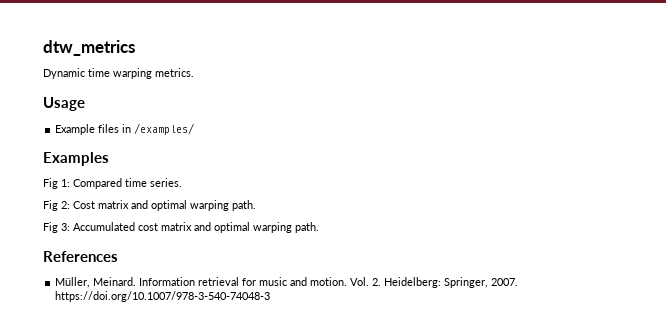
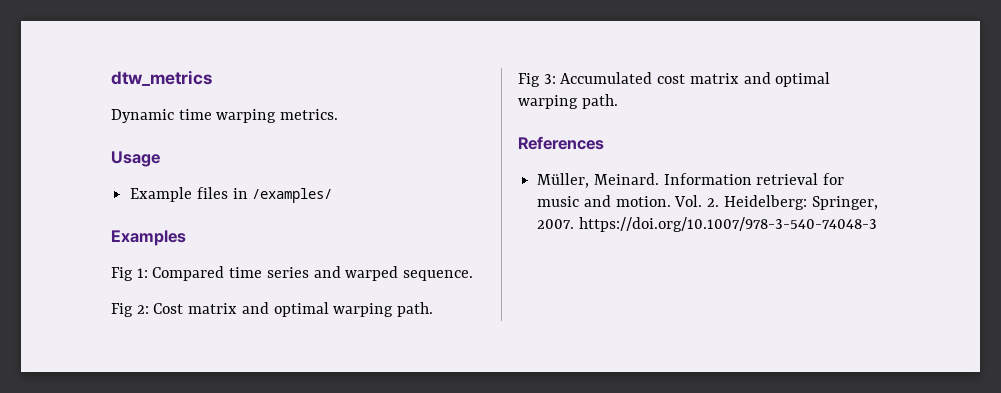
[150,178,182,187] series. -> [266,266,474,281] series and warped sequence.

